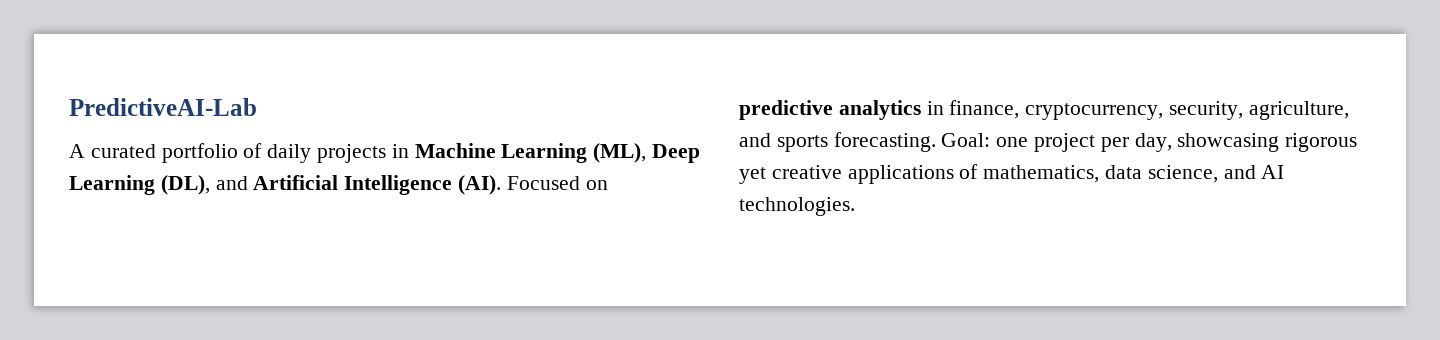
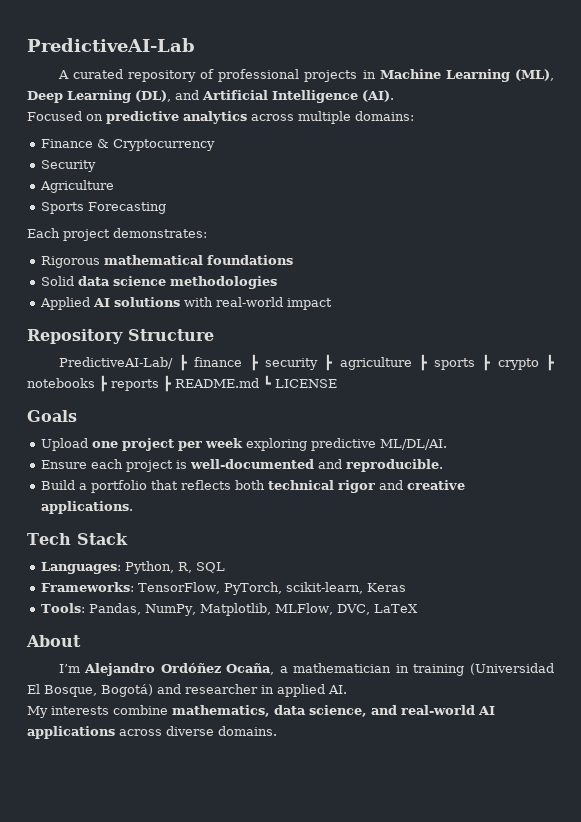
[161,143,312,163] portfolio of daily -> [128,69,300,82] repository of professional
(502, 185) none -> (394, 96) //
[926,100,1349,120] [739,132,1358,152] [739,164,1285,184] [739,197,855,216] in finance, cryptocurrency, security, agriculture, and sports forecasting. Goal: one project per day, showcasing rigorous yet creative applications of mathematics, data science, and AI technologies. -> [251,111,414,124] [40,139,215,151] [40,160,96,172] [39,180,114,193] [40,202,166,214] [27,228,207,241] [40,255,293,268] [40,276,277,289] [39,297,332,310] [27,329,214,344] [58,354,554,371] [27,375,337,392] [27,410,77,422] [40,438,447,451] [40,459,443,472] [40,480,465,493] [40,501,133,514] [27,533,128,545] [40,561,225,574] [40,582,406,595] [40,603,418,616] [26,635,81,647] [58,663,555,676] [27,684,347,697] [27,705,495,718] [27,726,277,739] across multiple domains: // Finance & Cryptocurrency // Security // Agriculture // Sports Forecasting // Each project demonstrates: // Rigorous mathematical foundations // Solid data science methodologies // Applied AI solutions with real-world impact // Repository Structure // PredictiveAI-Lab/ ┣ finance ┣ security ┣ agriculture ┣ sports ┣ crypto ┣ notebooks ┣ reports ┣ README.md ┗ LICENSE // Goals // Upload one project per week exploring predictive ML/DL/AI. // Ensure each project is well-documented and reproducible. // Build a portfolio that reflects both technical rigor and creative applications. // Tech Stack // Languages: Python, R, SQL // Frameworks: TensorFlow, PyTorch, scikit-learn, Keras // Tools: Pandas, NumPy, Matplotlib, MLFlow, DVC, LaTeX // About // I’m Alejandro Ordóñez Ocaña, a mathematician in training (Universidad El Bosque, Bogotá) and researcher in applied AI. // My interests combine mathematics, data science, and real-world AI applications across diverse domains.

